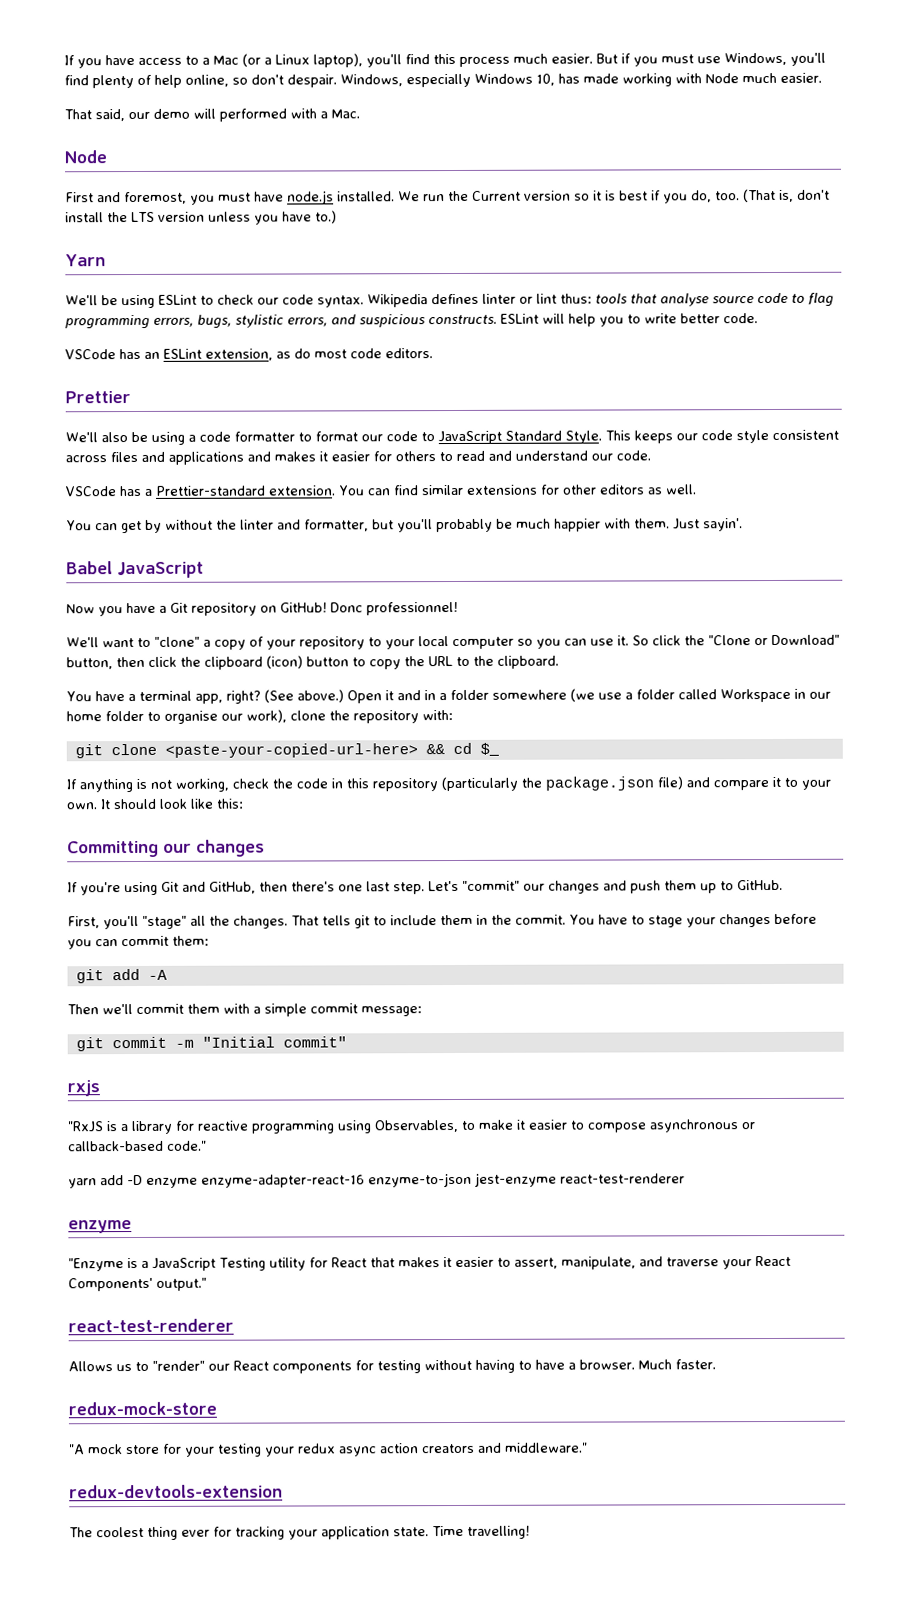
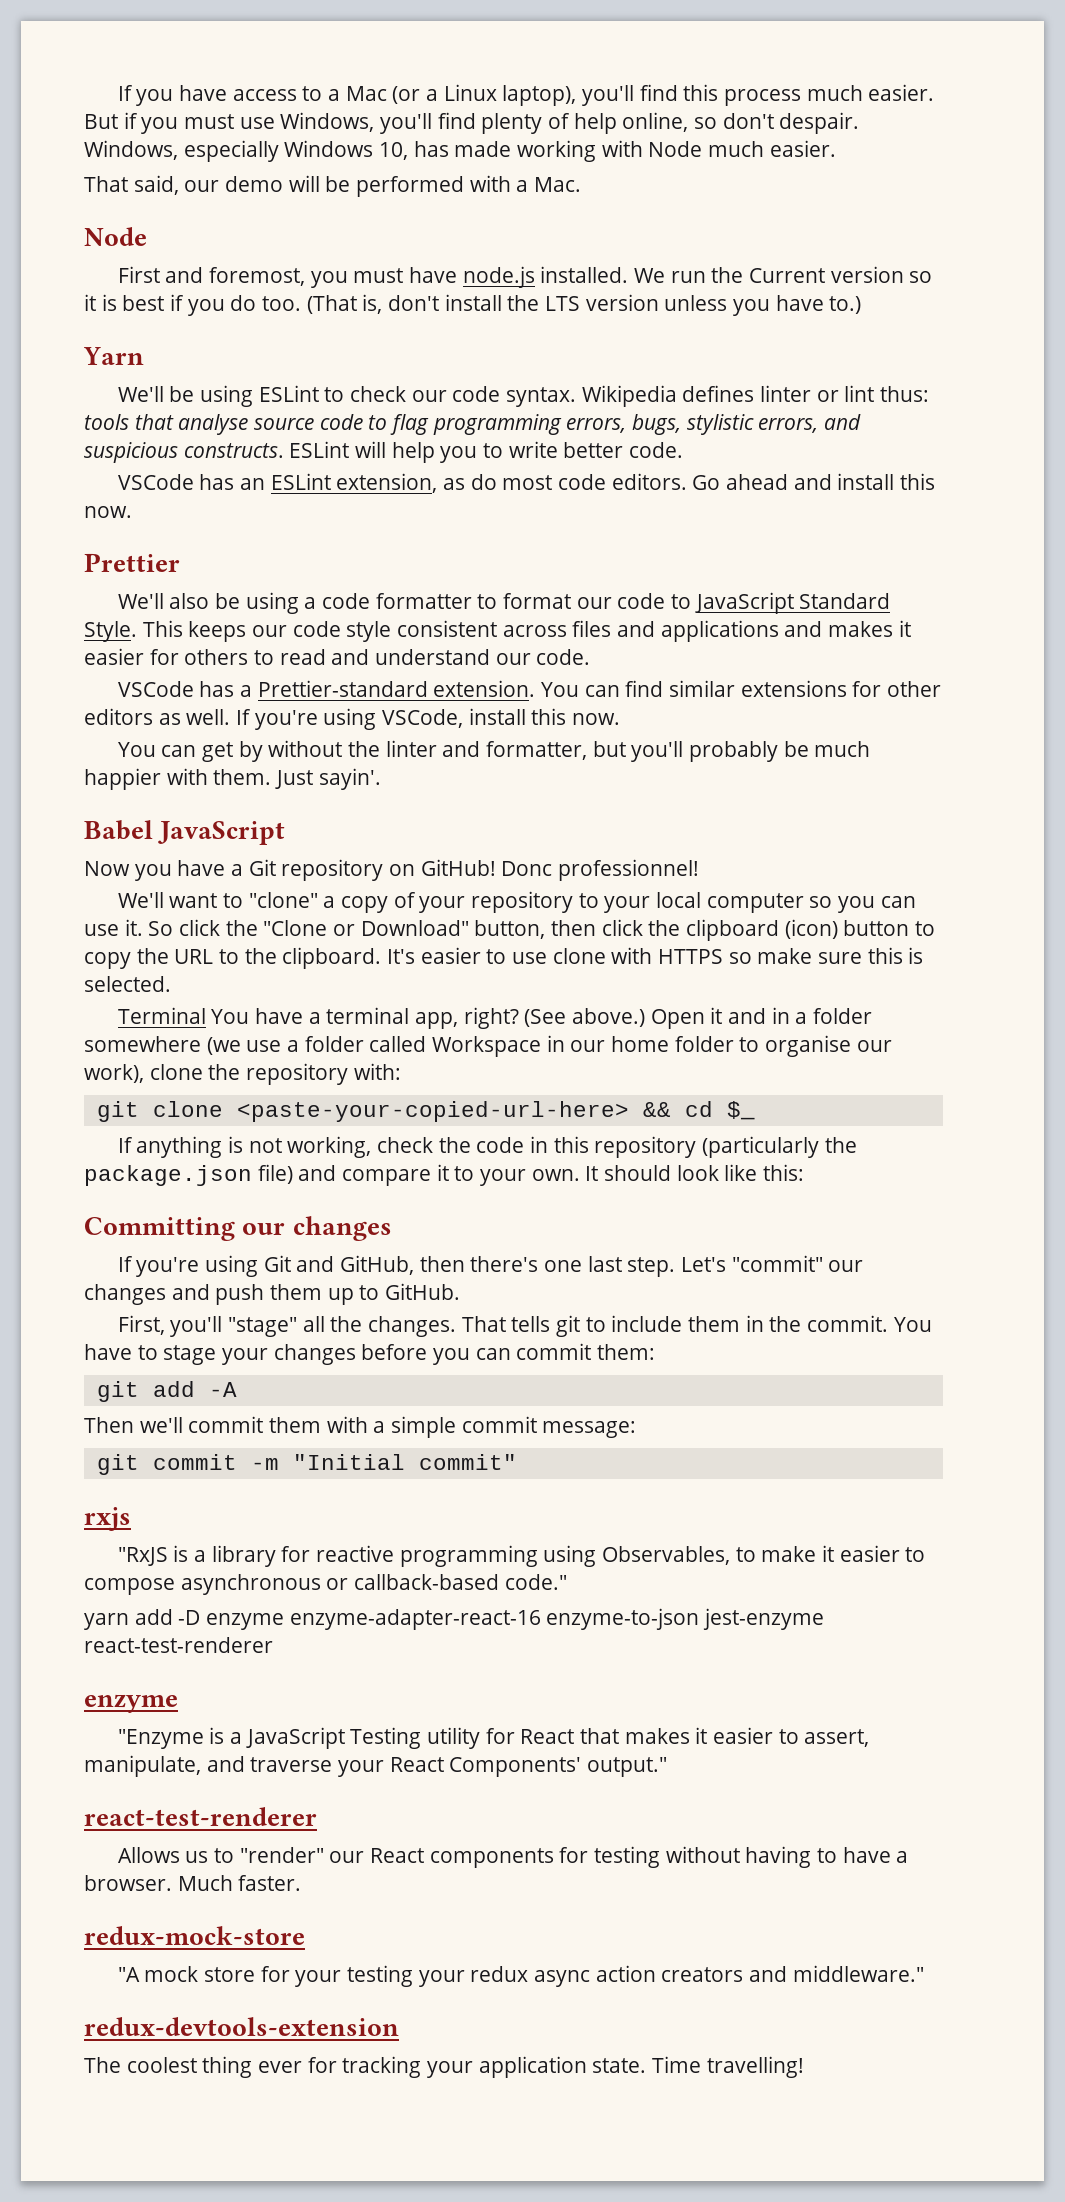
(216, 113) none -> [325,176,351,192] be
[691,190,712,203] do, -> [230,295,257,311] do
(433, 353) none -> [692,473,936,490] [84,506,132,518] Go ahead and install this now.
(697, 489) none -> [236,708,621,730] If you're using VSCode, install this now.
(559, 662) // -> [387,947,924,964] [84,976,171,992] [117,1007,206,1024] It's easier to use clone with HTTPS so make sure this is selected. // Terminal

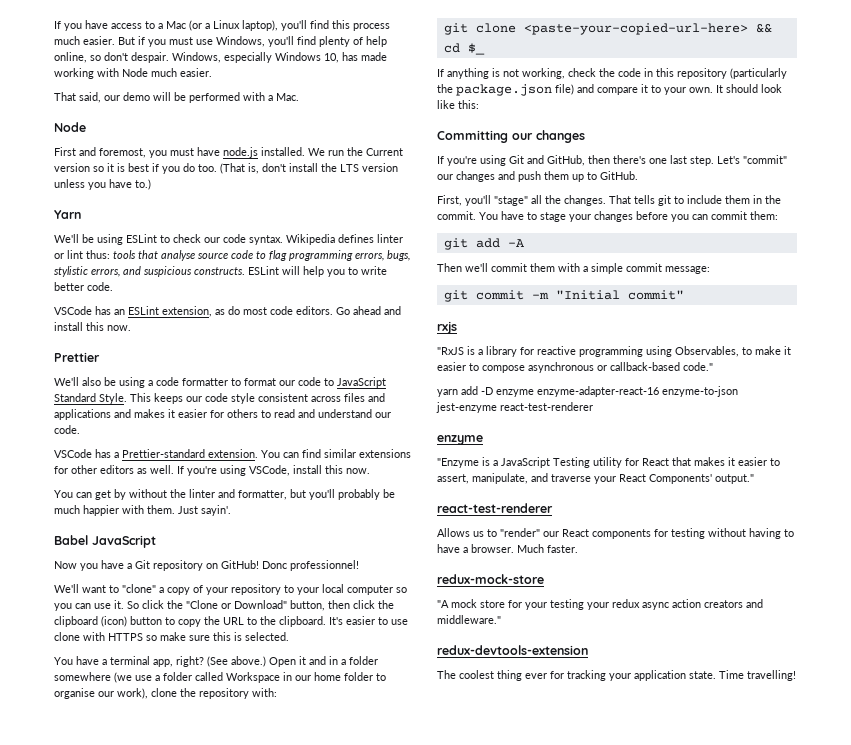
[117,1007,206,1024] Terminal -> (289, 636) none

